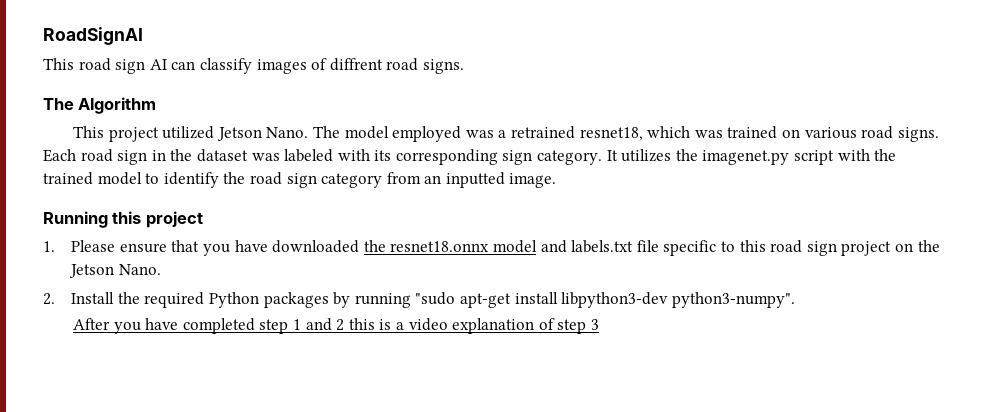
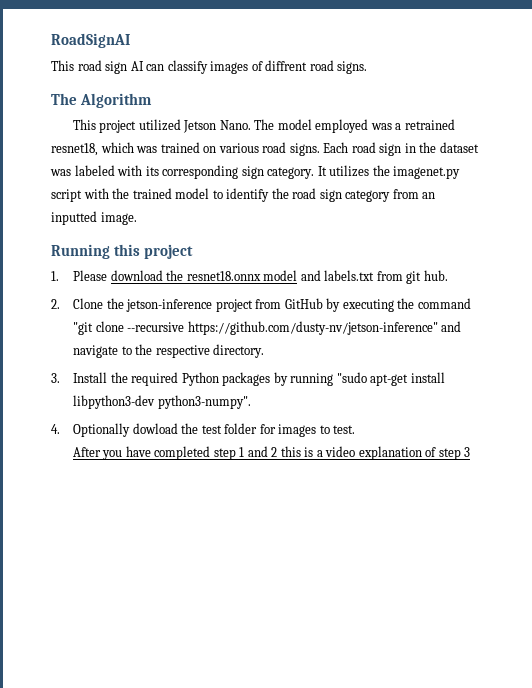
[119,240,360,256] ensure that you have downloaded -> [110,270,163,281] download
[636,240,940,256] [69,264,161,278] [43,293,55,305] file specific to this road sign project on the Jetson Nano. // 2. -> [376,270,448,284] [51,298,471,312] [73,321,462,335] [73,344,265,358] [51,373,60,383] from git hub. // 2. Clone the jetson-inference project from GitHub by executing the command "git clone --recursive https://github.com/dusty-nv/jetson-inference" and navigate to the respective directory. // 3.
(795, 300) none -> [51,423,356,437] // 4. Optionally dowload the test folder for images to test.

